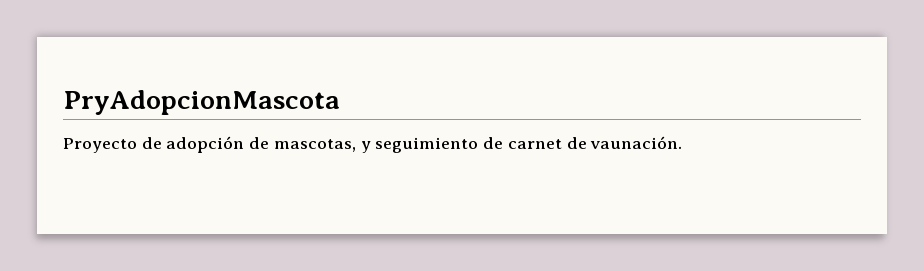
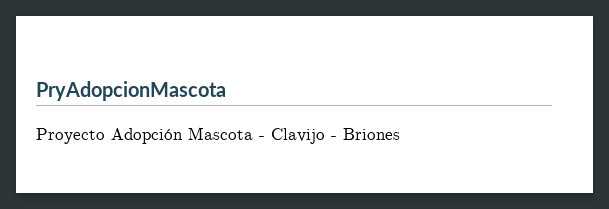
[141,136,683,153] de adopción de mascotas, y seguimiento de carnet de vaunación. -> [111,127,400,144] Adopción Mascota - Clavijo - Briones

